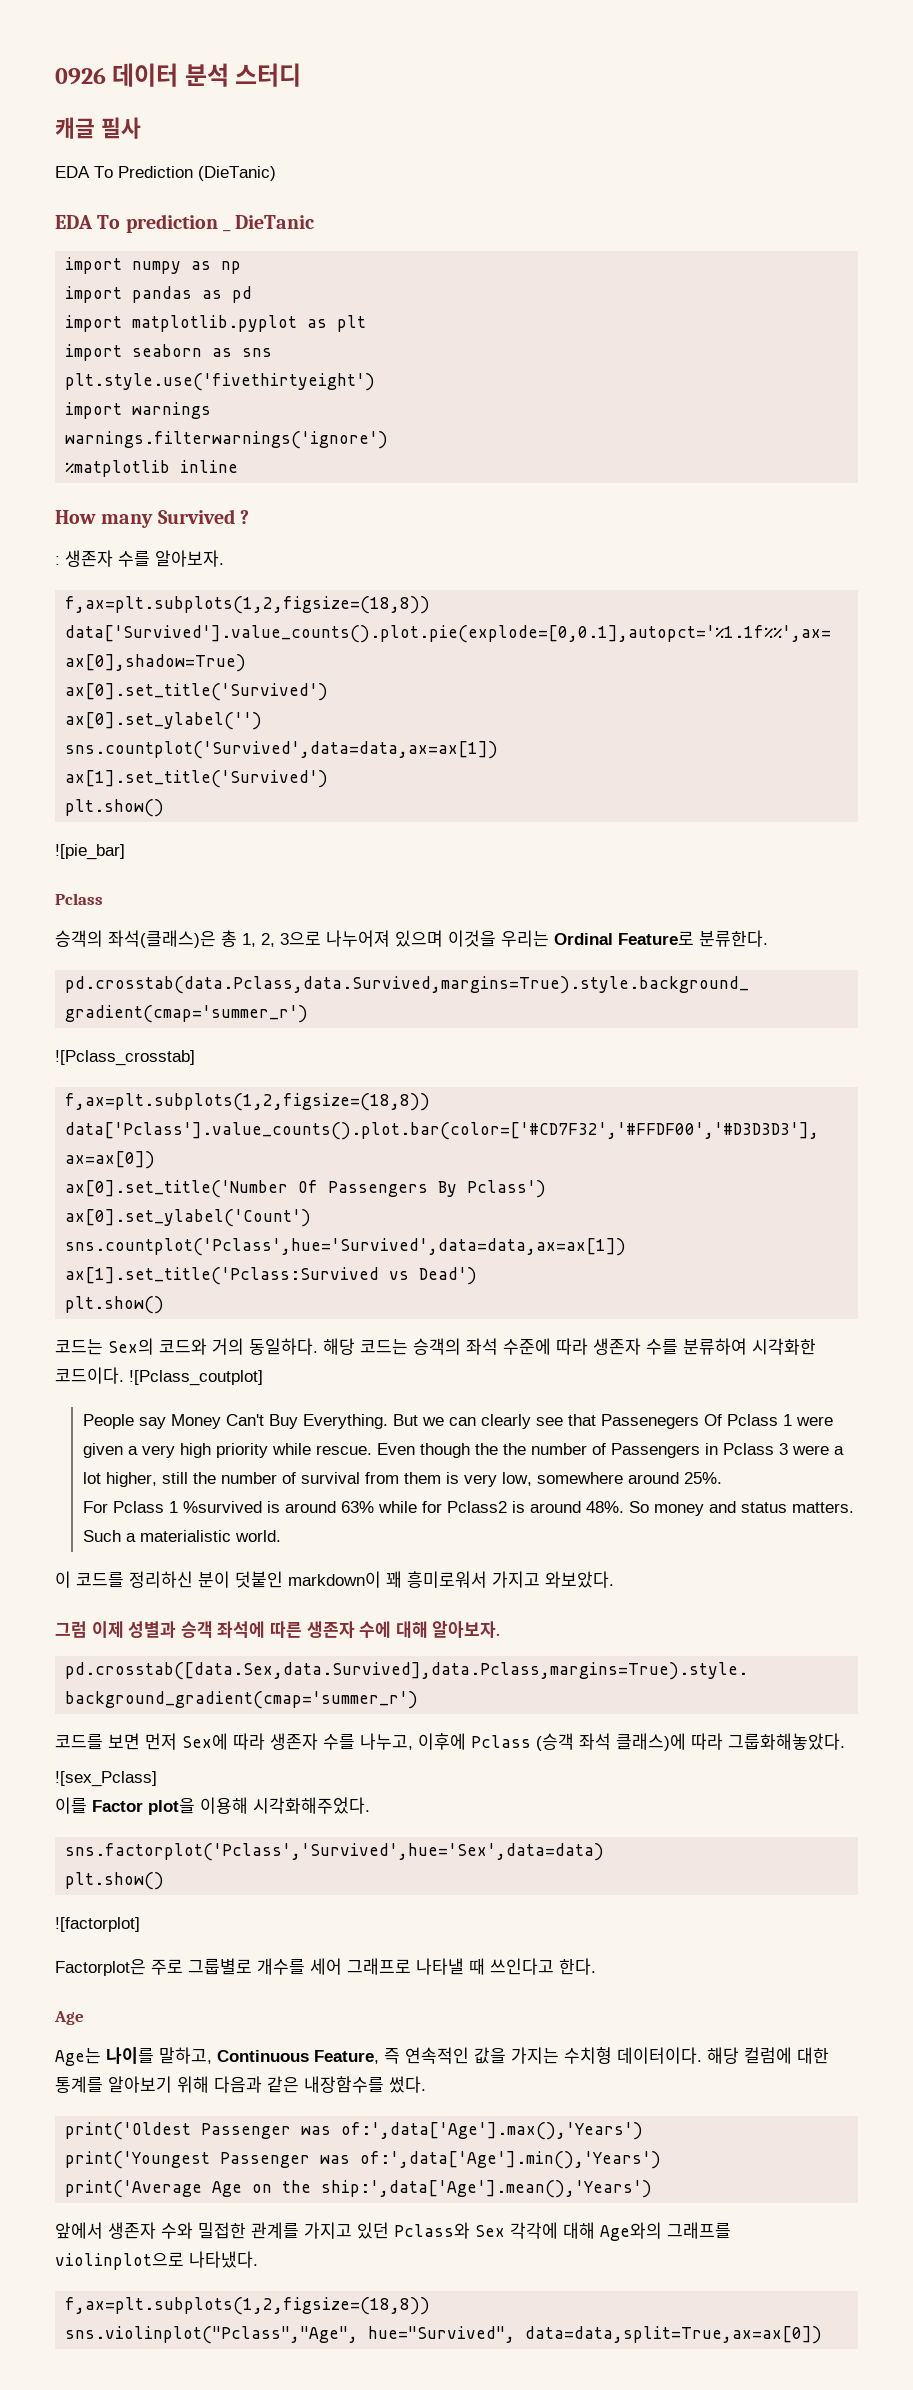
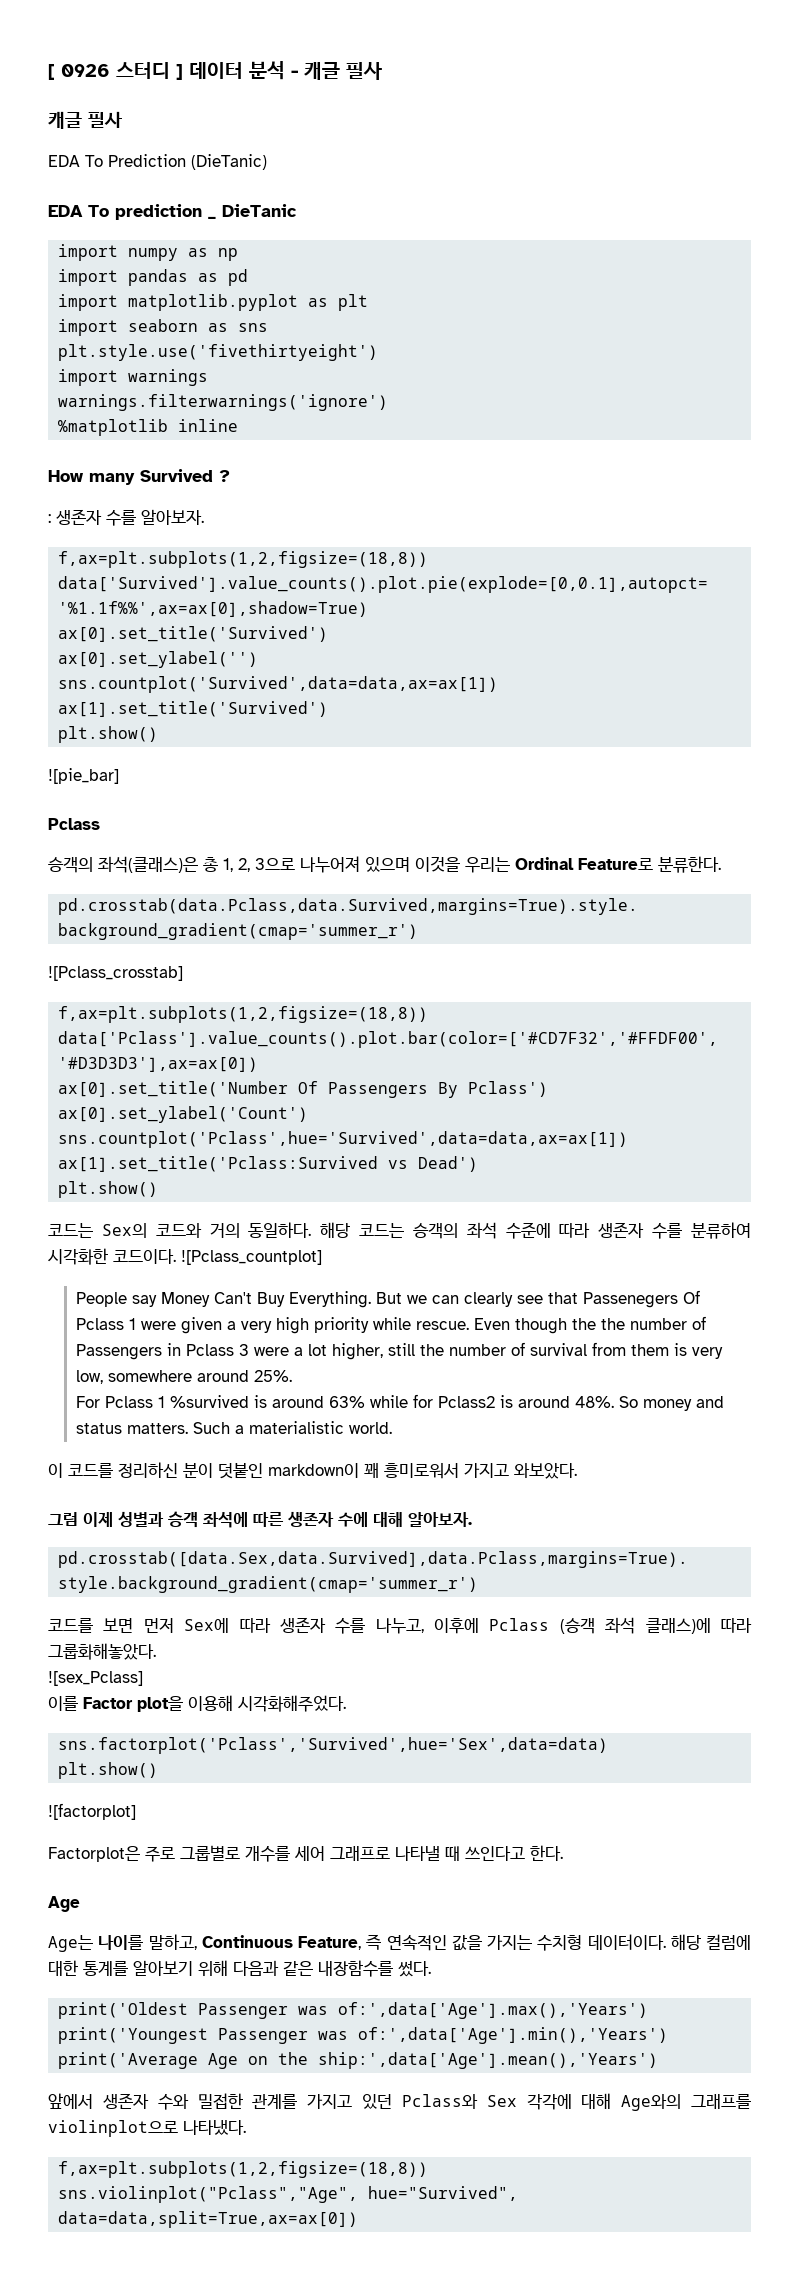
[55,63,302,87] 0926 데이터 분석 스터디 -> [48,61,382,80] [ 0926 스터디 ] 데이터 분석 - 캐글 필사
[129,1370,263,1386] ![Pclass_coutplot] -> [181,1250,322,1265] ![Pclass_countplot]

